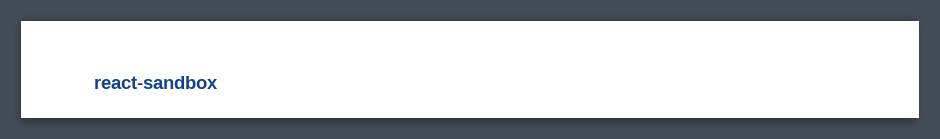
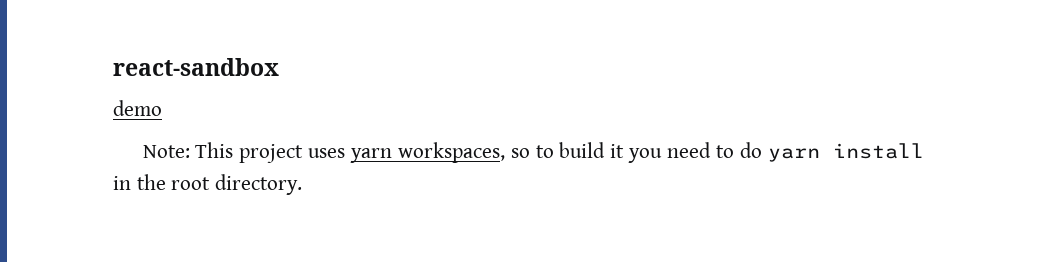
(218, 82) none -> [113,100,162,116] [142,142,924,163] [113,174,303,195] // demo // Note: This project uses yarn workspaces, so to build it you need to do yarn install in the root directory.

